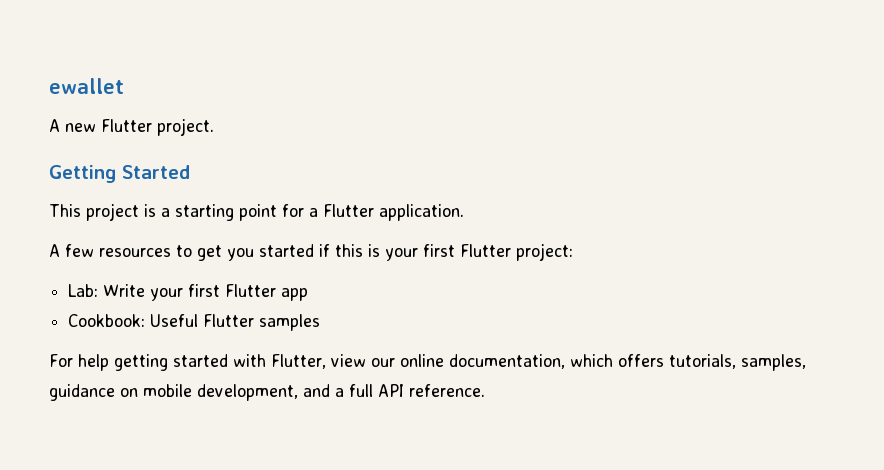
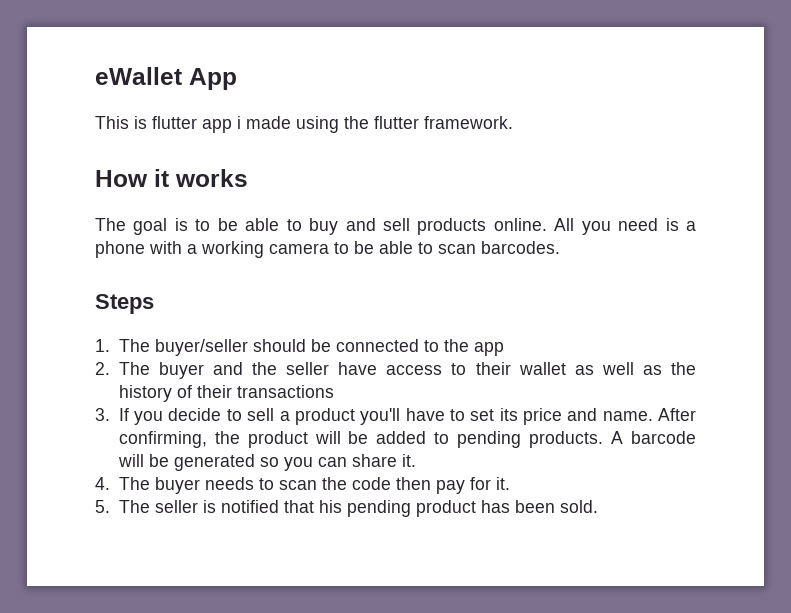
[49,78,124,94] [49,118,214,136] [49,165,190,183] [49,203,464,221] [49,243,573,261] [68,284,309,301] [68,314,321,331] [49,354,806,371] [49,384,485,401] ewallet // A new Flutter project. // Getting Started // This project is a starting point for a Flutter application. // A few resources to get you started if this is your first Flutter project: // Lab: Write your first Flutter app // Cookbook: Useful Flutter samples // For help getting started with Flutter, view our online documentation, which offers tutorials, samples, guidance on mobile development, and a full API reference. -> [95,67,237,90] [95,116,513,133] [95,169,248,187] [95,218,696,235] [95,241,560,258] [95,294,154,314] [95,339,504,356] [95,362,696,379] [118,385,334,402] [95,408,697,425] [118,431,696,448] [117,454,416,471] [95,477,510,494] [95,500,598,517] eWallet App // This is flutter app i made using the flutter framework. // How it works // The goal is to be able to buy and sell products online. All you need is a phone with a working camera to be able to scan barcodes. // Steps // 1. The buyer/seller should be connected to the app // 2. The buyer and the seller have access to their wallet as well as the history of their transactions // 3. If you decide to sell a product you'll have to set its price and name. After confirming, the product will be added to pending products. A barcode will be generated so you can share it. // 4. The buyer needs to scan the code then pay for it. // 5. The seller is notified that his pending product has been sold.

